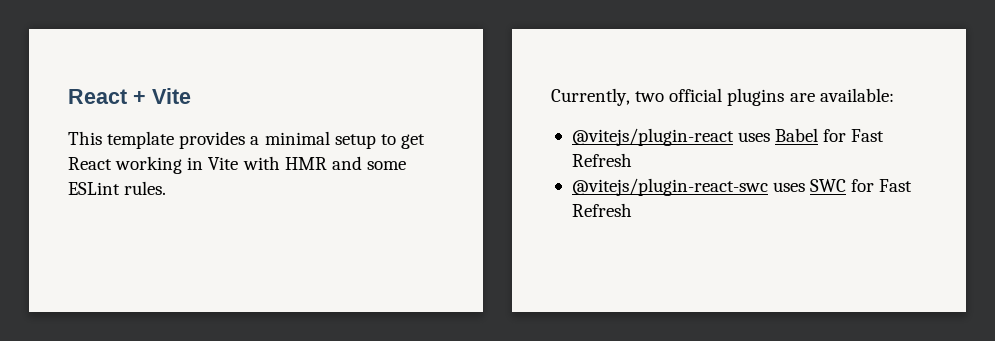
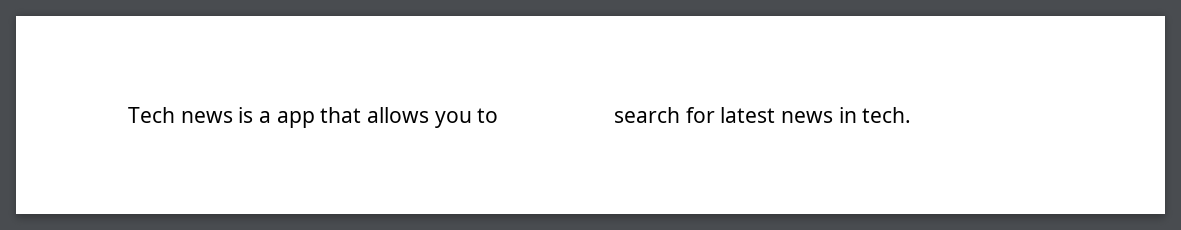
[68,88,191,104] [68,131,425,149] [68,156,406,174] [68,181,167,195] [551,88,894,106] [571,128,885,146] [571,153,632,167] [571,178,913,196] [571,203,632,217] React + Vite // This template provides a minimal setup to get React working in Vite with HMR and some ESLint rules. // Currently, two official plugins are available: // @vitejs/plugin-react uses Babel for Fast Refresh // @vitejs/plugin-react-swc uses SWC for Fast Refresh -> [128,107,912,128] Tech news is a app that allows you to search for latest news in tech.

